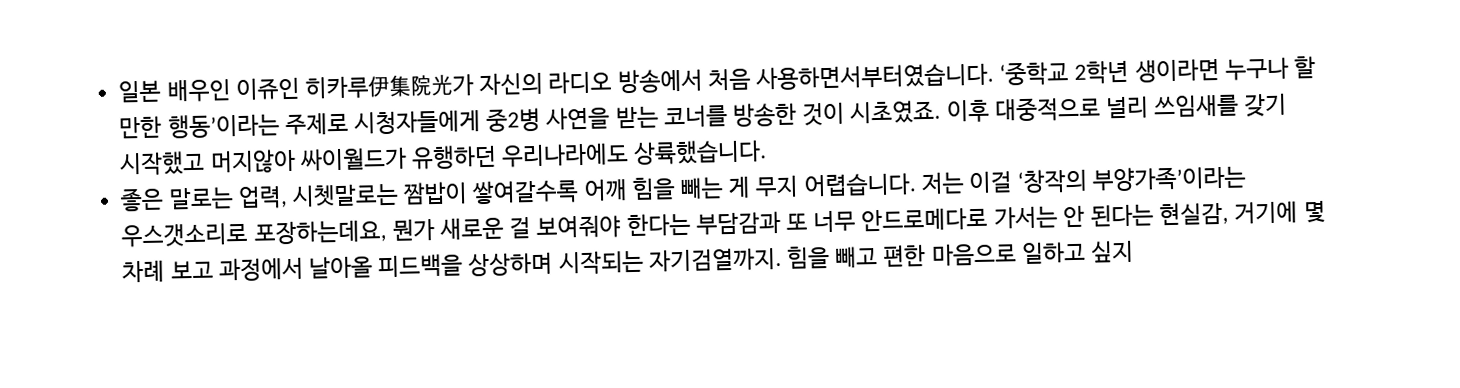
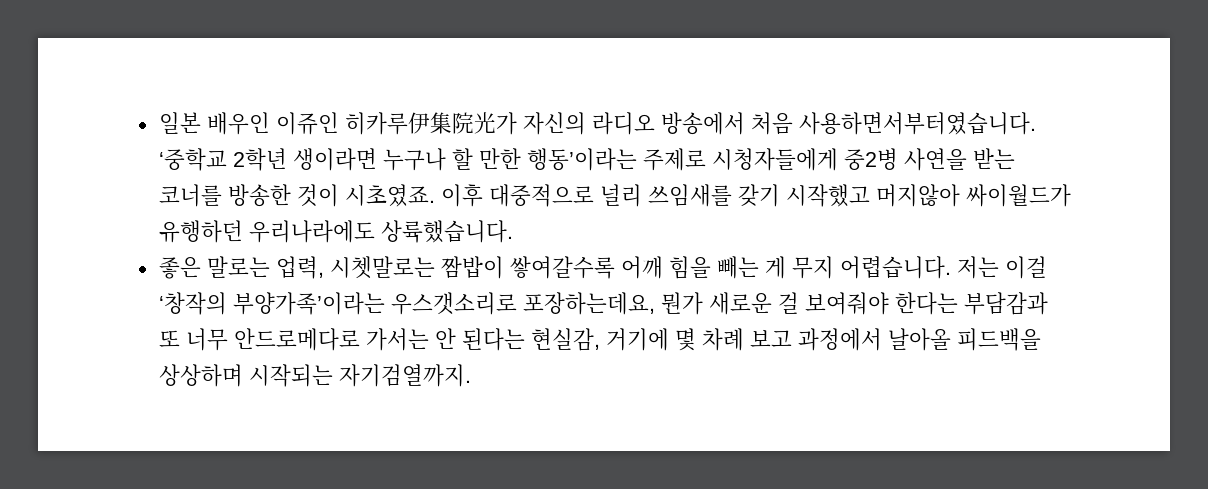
[786,240,1135,269] 힘을 빼고 편한 마음으로 일하고 싶지 -> (471, 375) none

